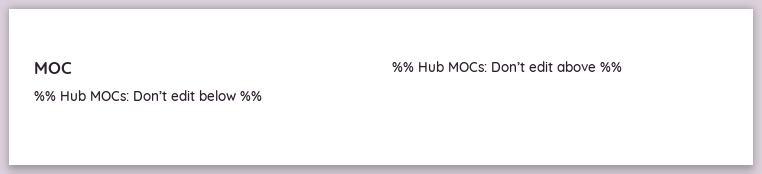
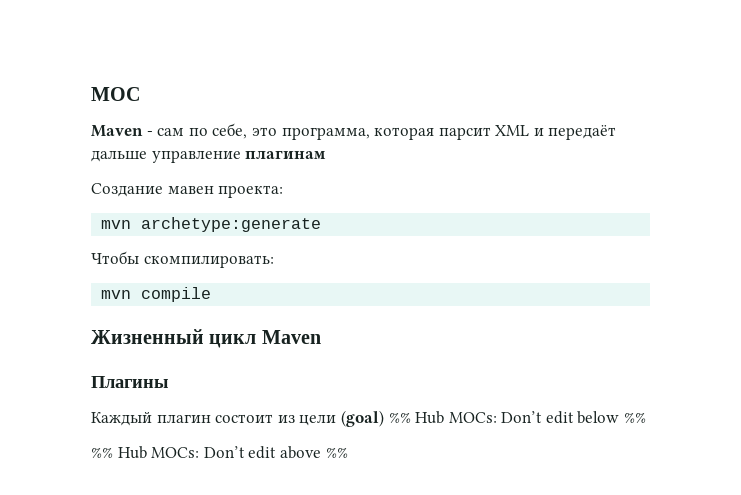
(72, 68) none -> [91,123,617,140] [91,150,327,163] [91,183,284,198] [101,217,322,232] [91,251,274,268] [101,287,212,302] [91,329,321,348] [91,376,168,388] [91,410,384,427] Maven - сам по себе, это программа, которая парсит XML и передаёт дальше управление плагинам // Создание мавен проекта: // mvn archetype:generate // Чтобы скомпилировать: // mvn compile // Жизненный цикл Maven // Плагины // Каждый плагин состоит из цели (goal)

